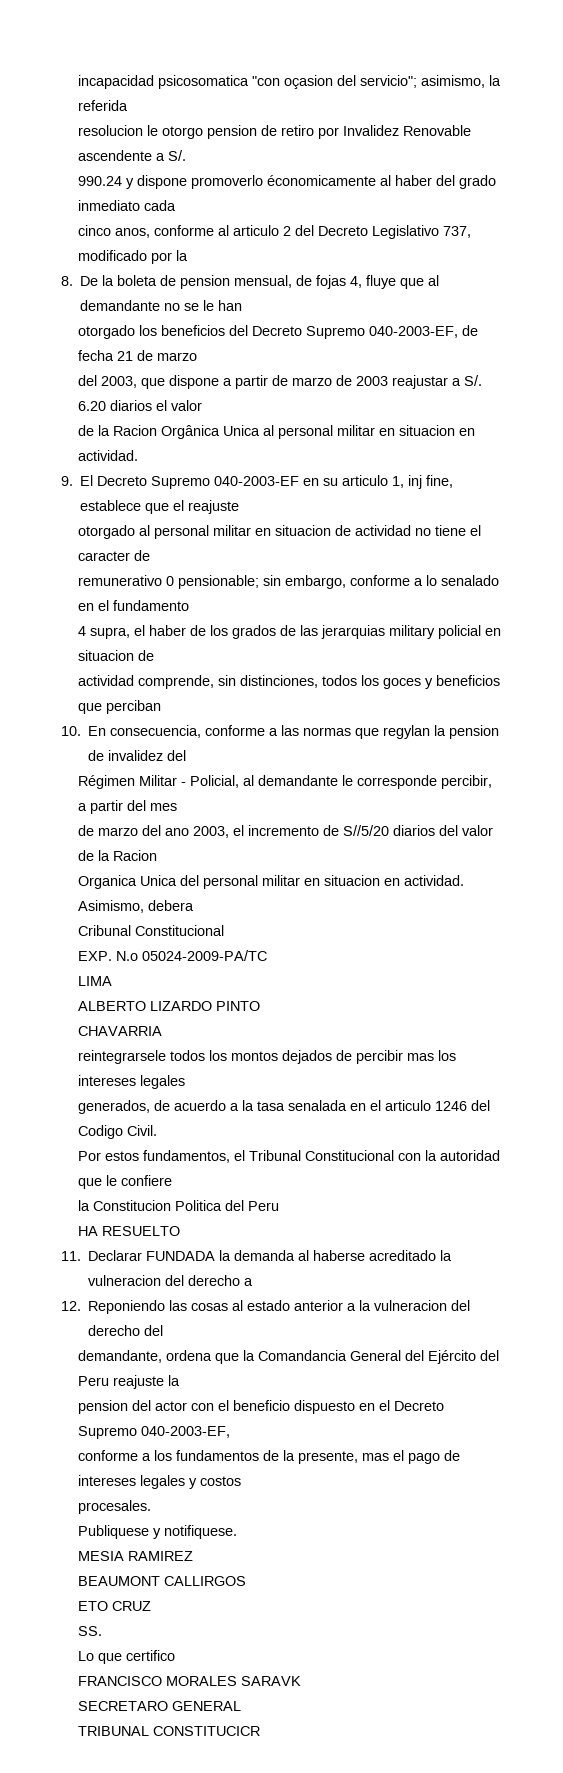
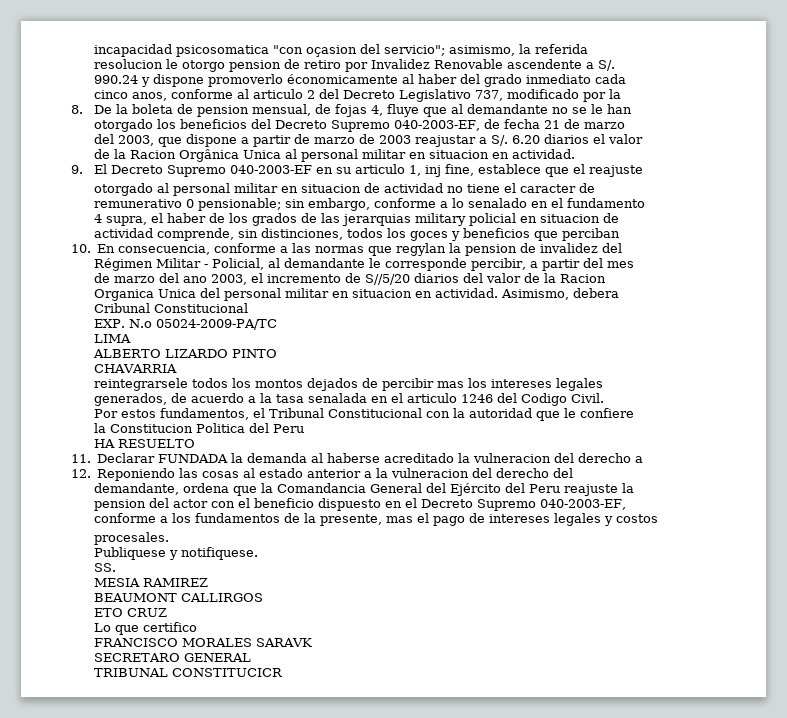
(238, 1532) none -> [94,563,117,572] // SS.
[78,1626,103,1636] // SS. -> (168, 612) none

